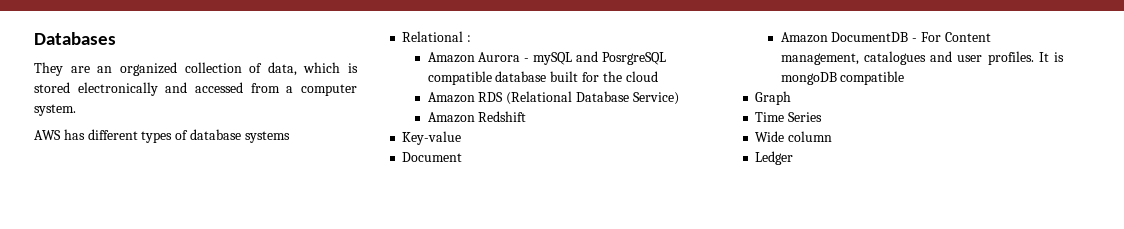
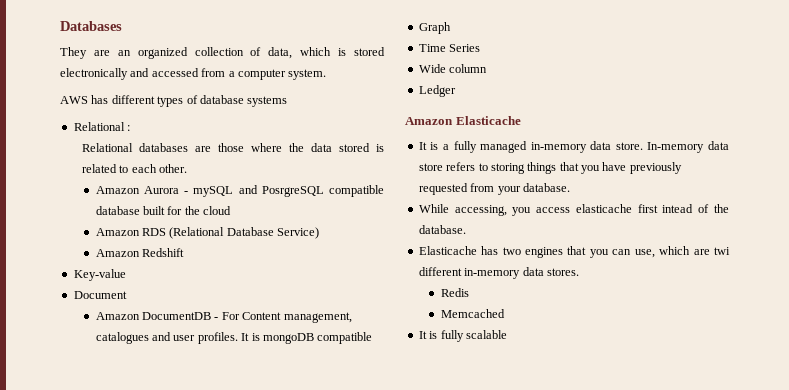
(472, 38) none -> [81,143,384,152] [81,164,188,173] // Relational databases are those where the data stored is related to each other.
(794, 158) none -> [405,116,521,125] [418,141,729,153] [418,162,682,174] [418,183,570,195] [418,204,729,216] [418,225,466,234] [418,246,730,258] [418,267,579,279] [440,288,469,297] [440,309,505,318] [418,330,507,342] // Amazon Elasticache // It is a fully managed in-memory data store. In-memory data store refers to storing things that you have previously requested from your database. // While accessing, you access elasticache first intead of the database. // Elasticache has two engines that you can use, which are twi different in-memory data stores. // Redis // Memcached // It is fully scalable

